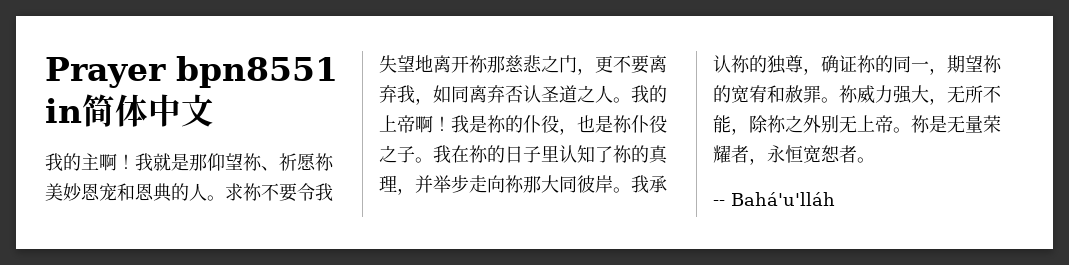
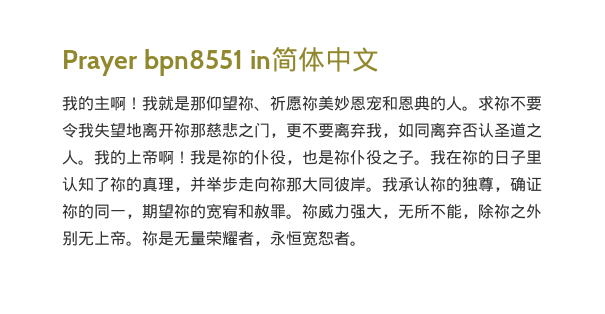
[713,192,835,206] // -- Bahá'u'lláh -> (366, 243) none

